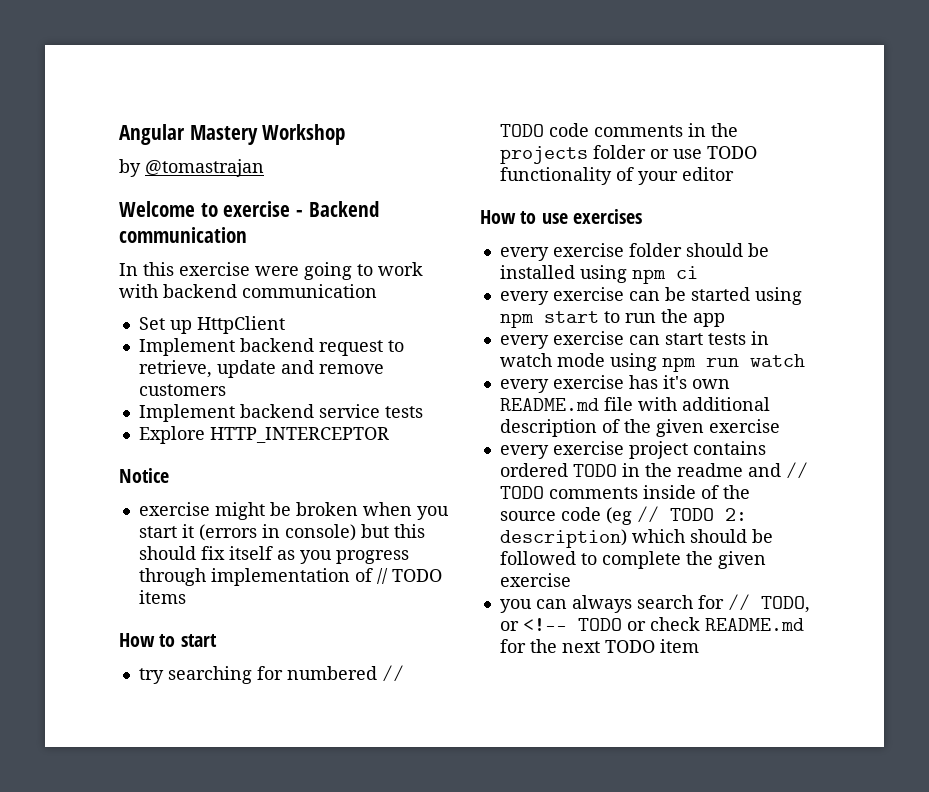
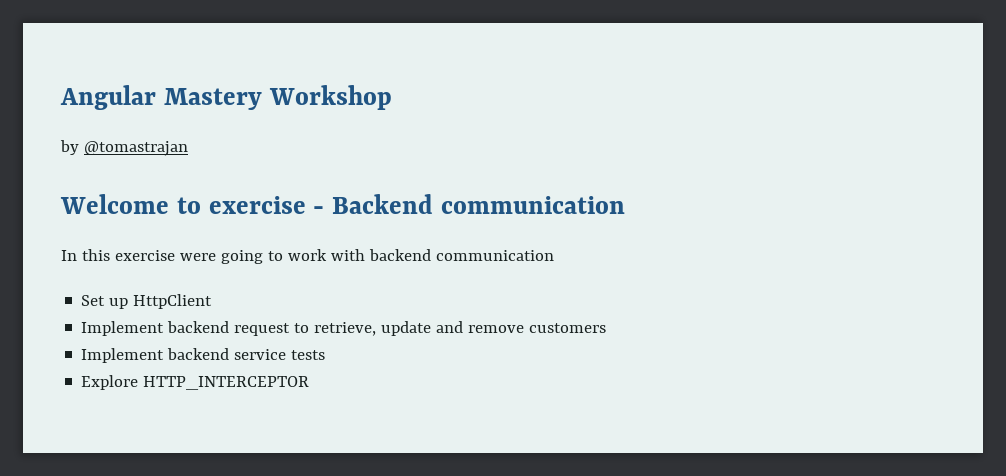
[119,468,169,483] [138,502,449,520] [138,524,425,541] [138,546,409,564] [138,568,442,586] [138,590,186,604] [119,633,217,647] [138,665,404,684] [499,123,738,137] [499,145,757,164] [499,167,734,185] [480,209,643,224] [499,243,769,261] [499,265,698,284] [499,287,802,305] [499,309,725,328] [499,331,769,349] [499,353,805,372] [499,375,730,393] [499,397,770,411] [499,419,780,437] [499,441,766,459] [499,462,808,479] [499,485,750,499] [499,506,747,525] [499,529,773,548] [499,551,766,569] [499,573,571,587] [499,594,810,613] [499,617,804,631] [499,639,699,653] // Notice // exercise might be broken when you start it (errors in console) but this should fix itself as you progress through implementation of // TODO items // How to start // try searching for numbered // TODO code comments in the projects folder or use TODO functionality of your editor // How to use exercises // every exercise folder should be installed using npm ci // every exercise can be started using npm start to run the app // every exercise can start tests in watch mode using npm run watch // every exercise has it's own README.md file with additional description of the given exercise // every exercise project contains ordered TODO in the readme and // TODO comments inside of the source code (eg // TODO 2: description) which should be followed to complete the given exercise // you can always search for // TODO, or <!-- TODO or check README.md for the next TODO item -> (310, 383) none

